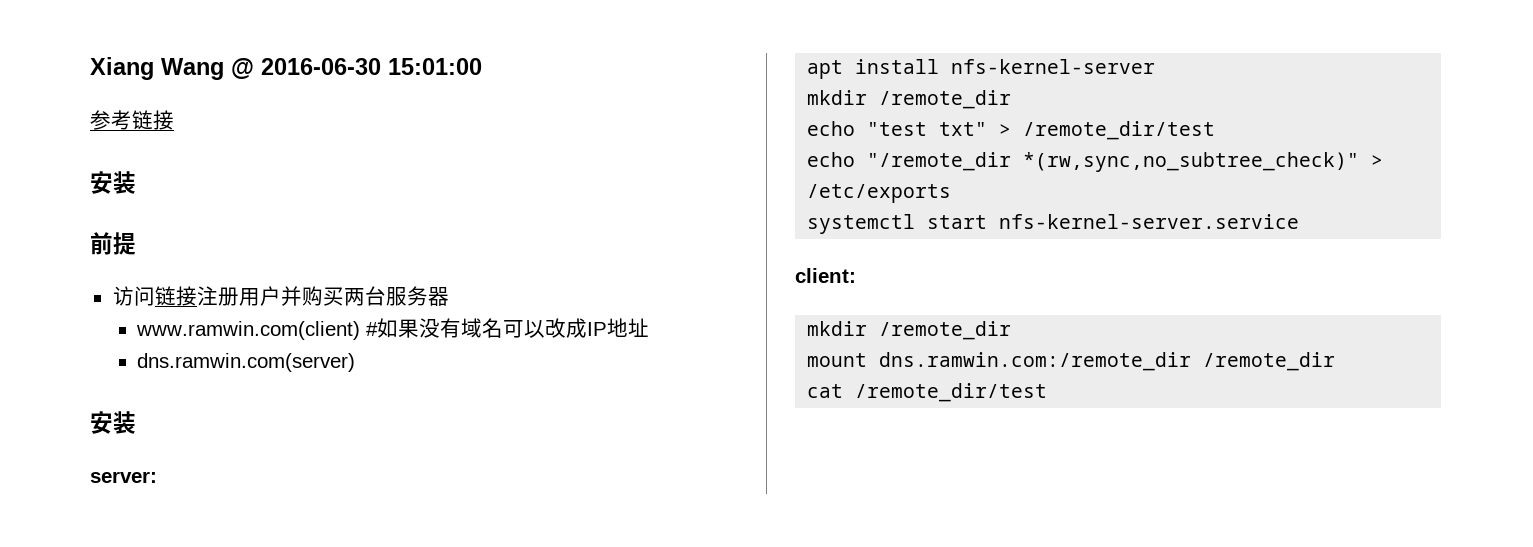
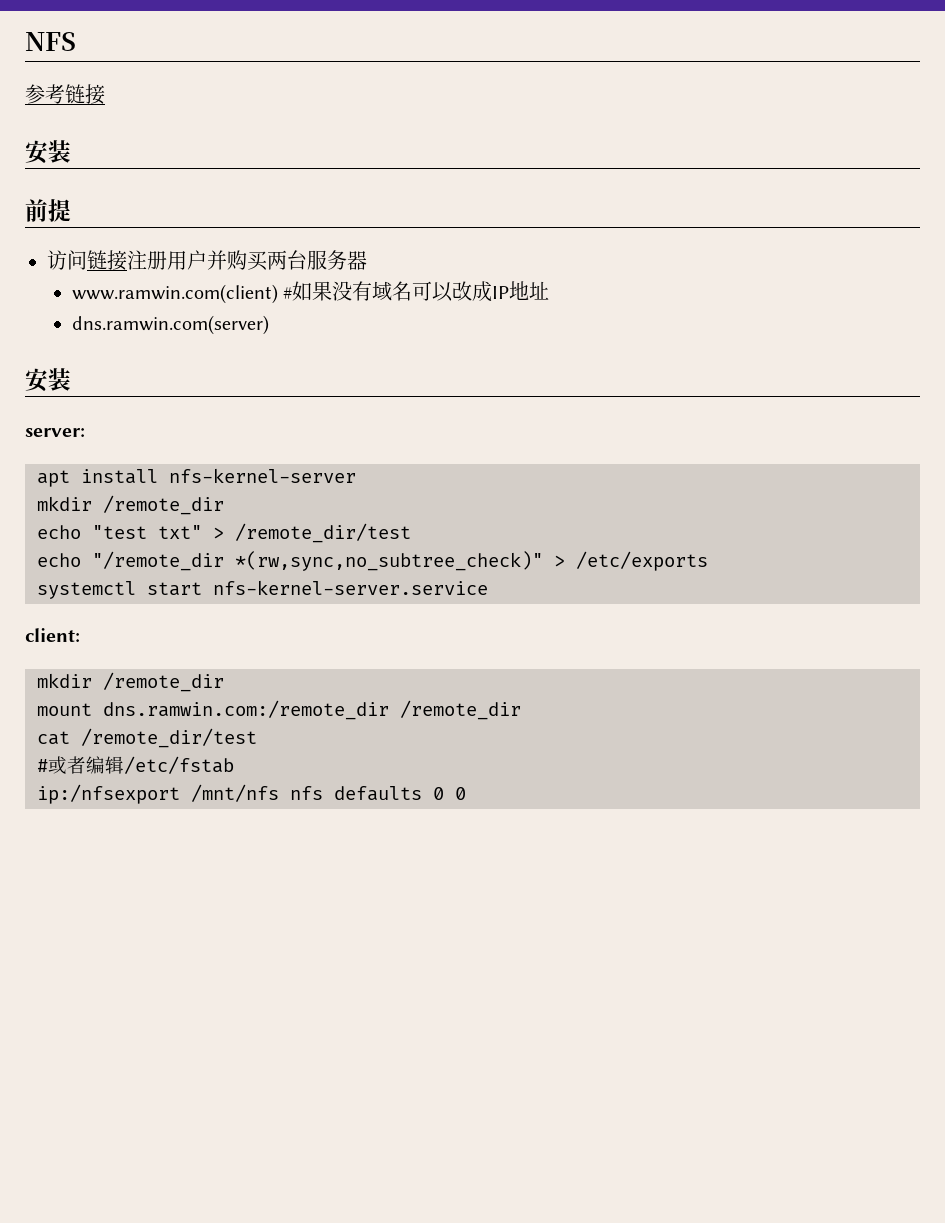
[90,57,482,80] Xiang Wang @ 2016-06-30 15:01:00 -> [25,32,76,51] NFS
(1048, 392) none -> [37,756,234,774] [37,784,466,804] // #或者编辑/etc/fstab // ip:/nfsexport /mnt/nfs nfs defaults 0 0

